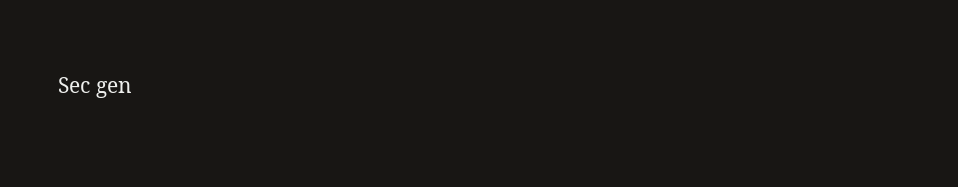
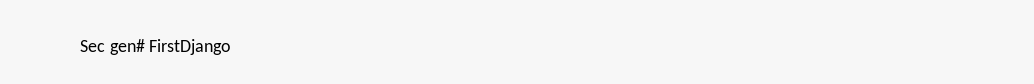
[95,81,132,98] gen -> [109,39,232,55] gen# FirstDjango

